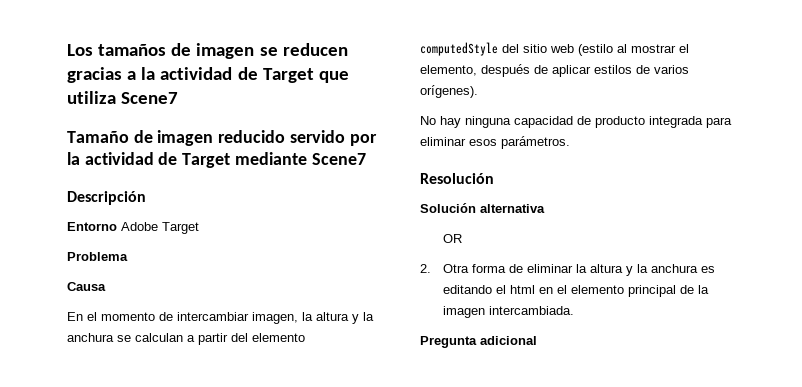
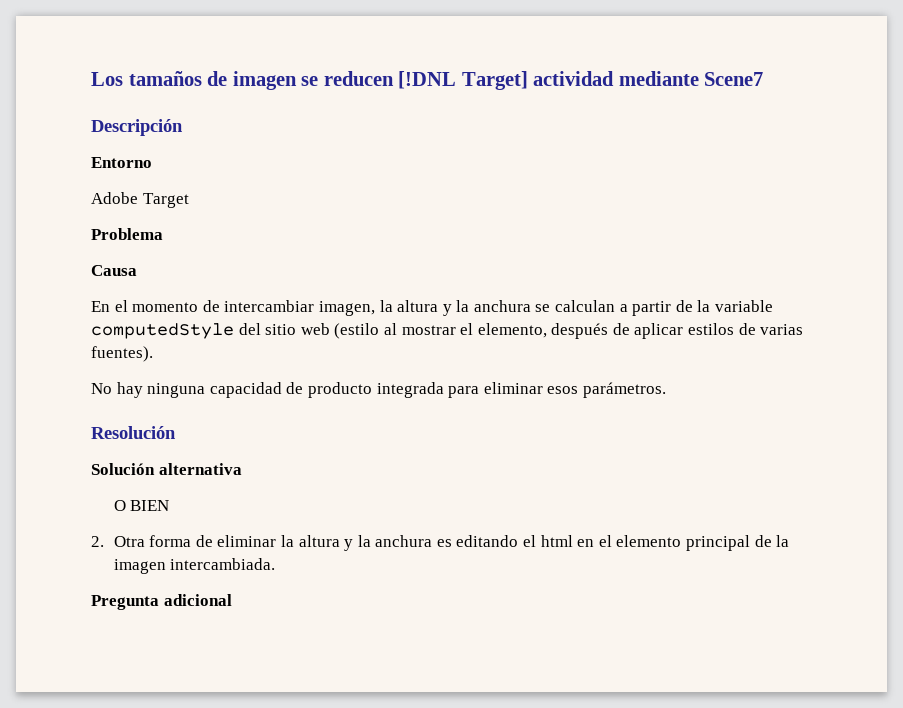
[67,67,349,83] [67,91,179,104] [67,130,377,146] [67,152,231,168] gracias a la actividad de Target que utiliza Scene7 // Tamaño de imagen reducido servido por la actividad de Target -> [398,71,615,90] [!DNL Target] actividad
(117, 226) none -> (152, 162) //
[231,333,305,342] del elemento -> [675,300,774,312] de la variable
[654,65,689,74] [420,85,478,98] varios orígenes). -> [760,324,804,335] [91,346,153,362] varias fuentes).
[443,234,463,243] OR -> [113,500,170,511] O BIEN

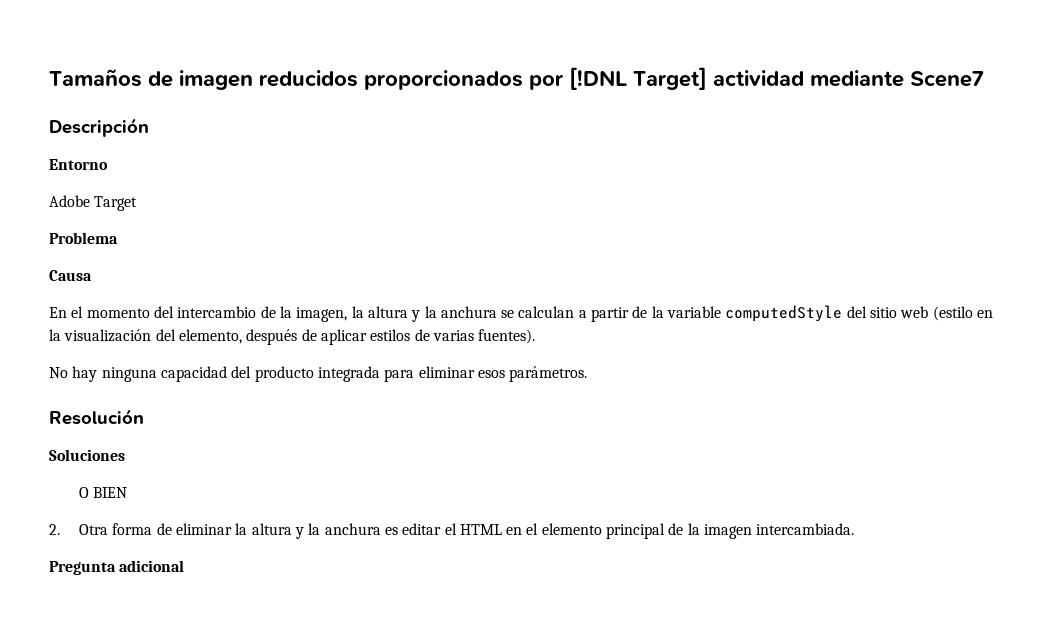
[91,71,394,90] Los tamaños de imagen se reducen -> [49,69,564,90] Tamaños de imagen reducidos proporcionados por
[202,300,315,312] de intercambiar -> [153,306,292,318] del intercambio de la
[383,323,474,335] al mostrar el -> [977,310,994,318] [49,329,176,342] en la visualización del
[286,382,304,394] de -> [231,366,252,378] del
[91,463,242,475] Solución alternativa -> [49,449,125,461] Soluciones
[456,535,573,547] editando el html -> [402,523,502,535] editar el HTML

